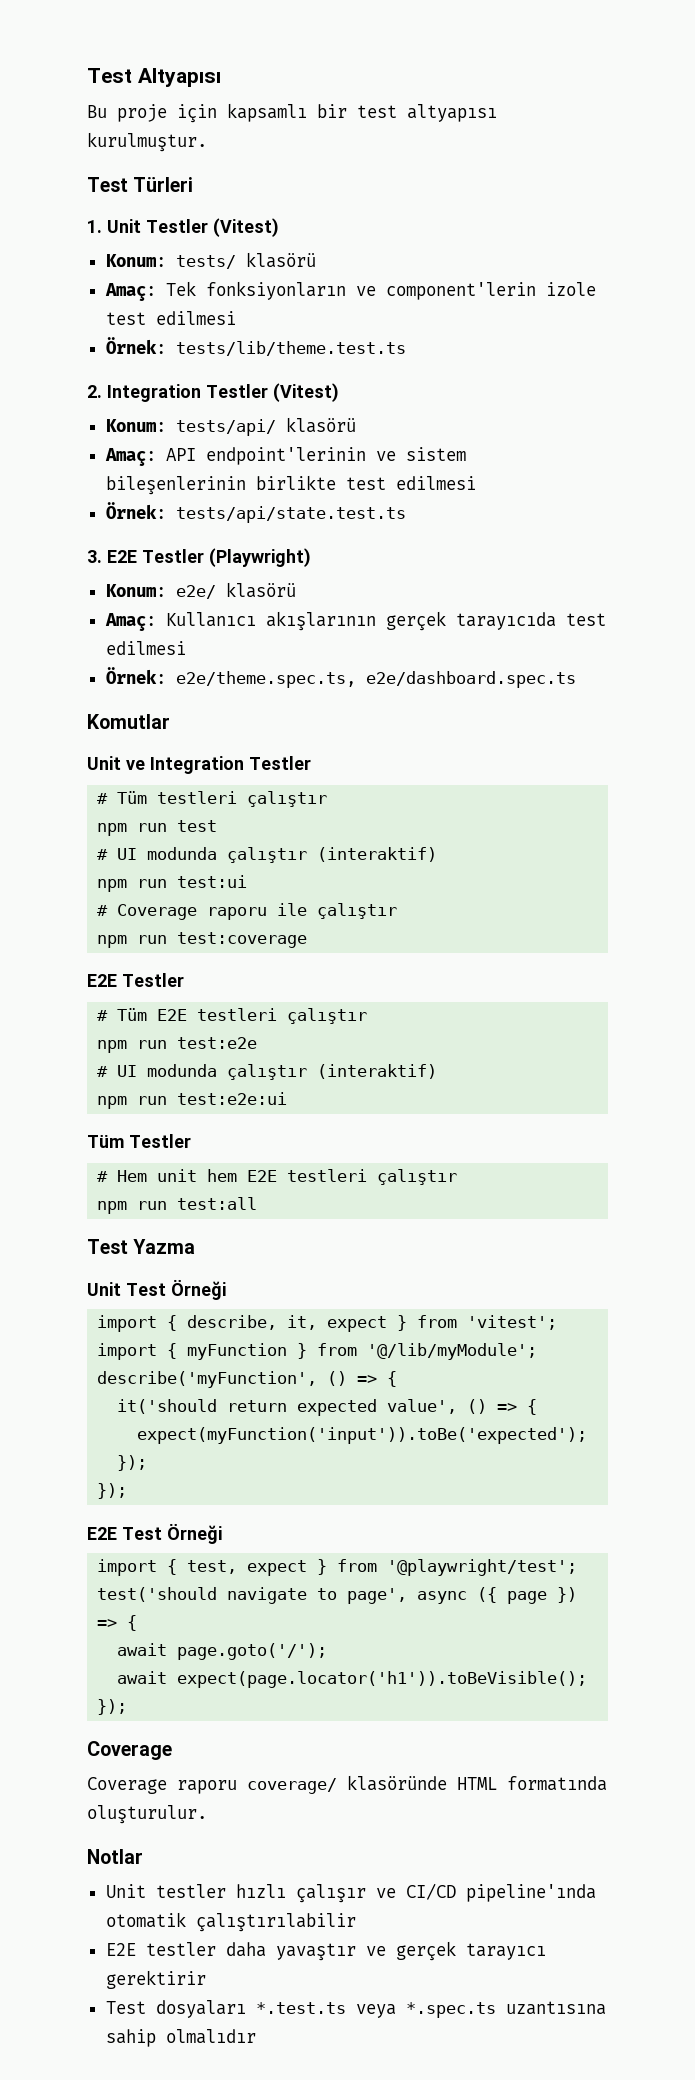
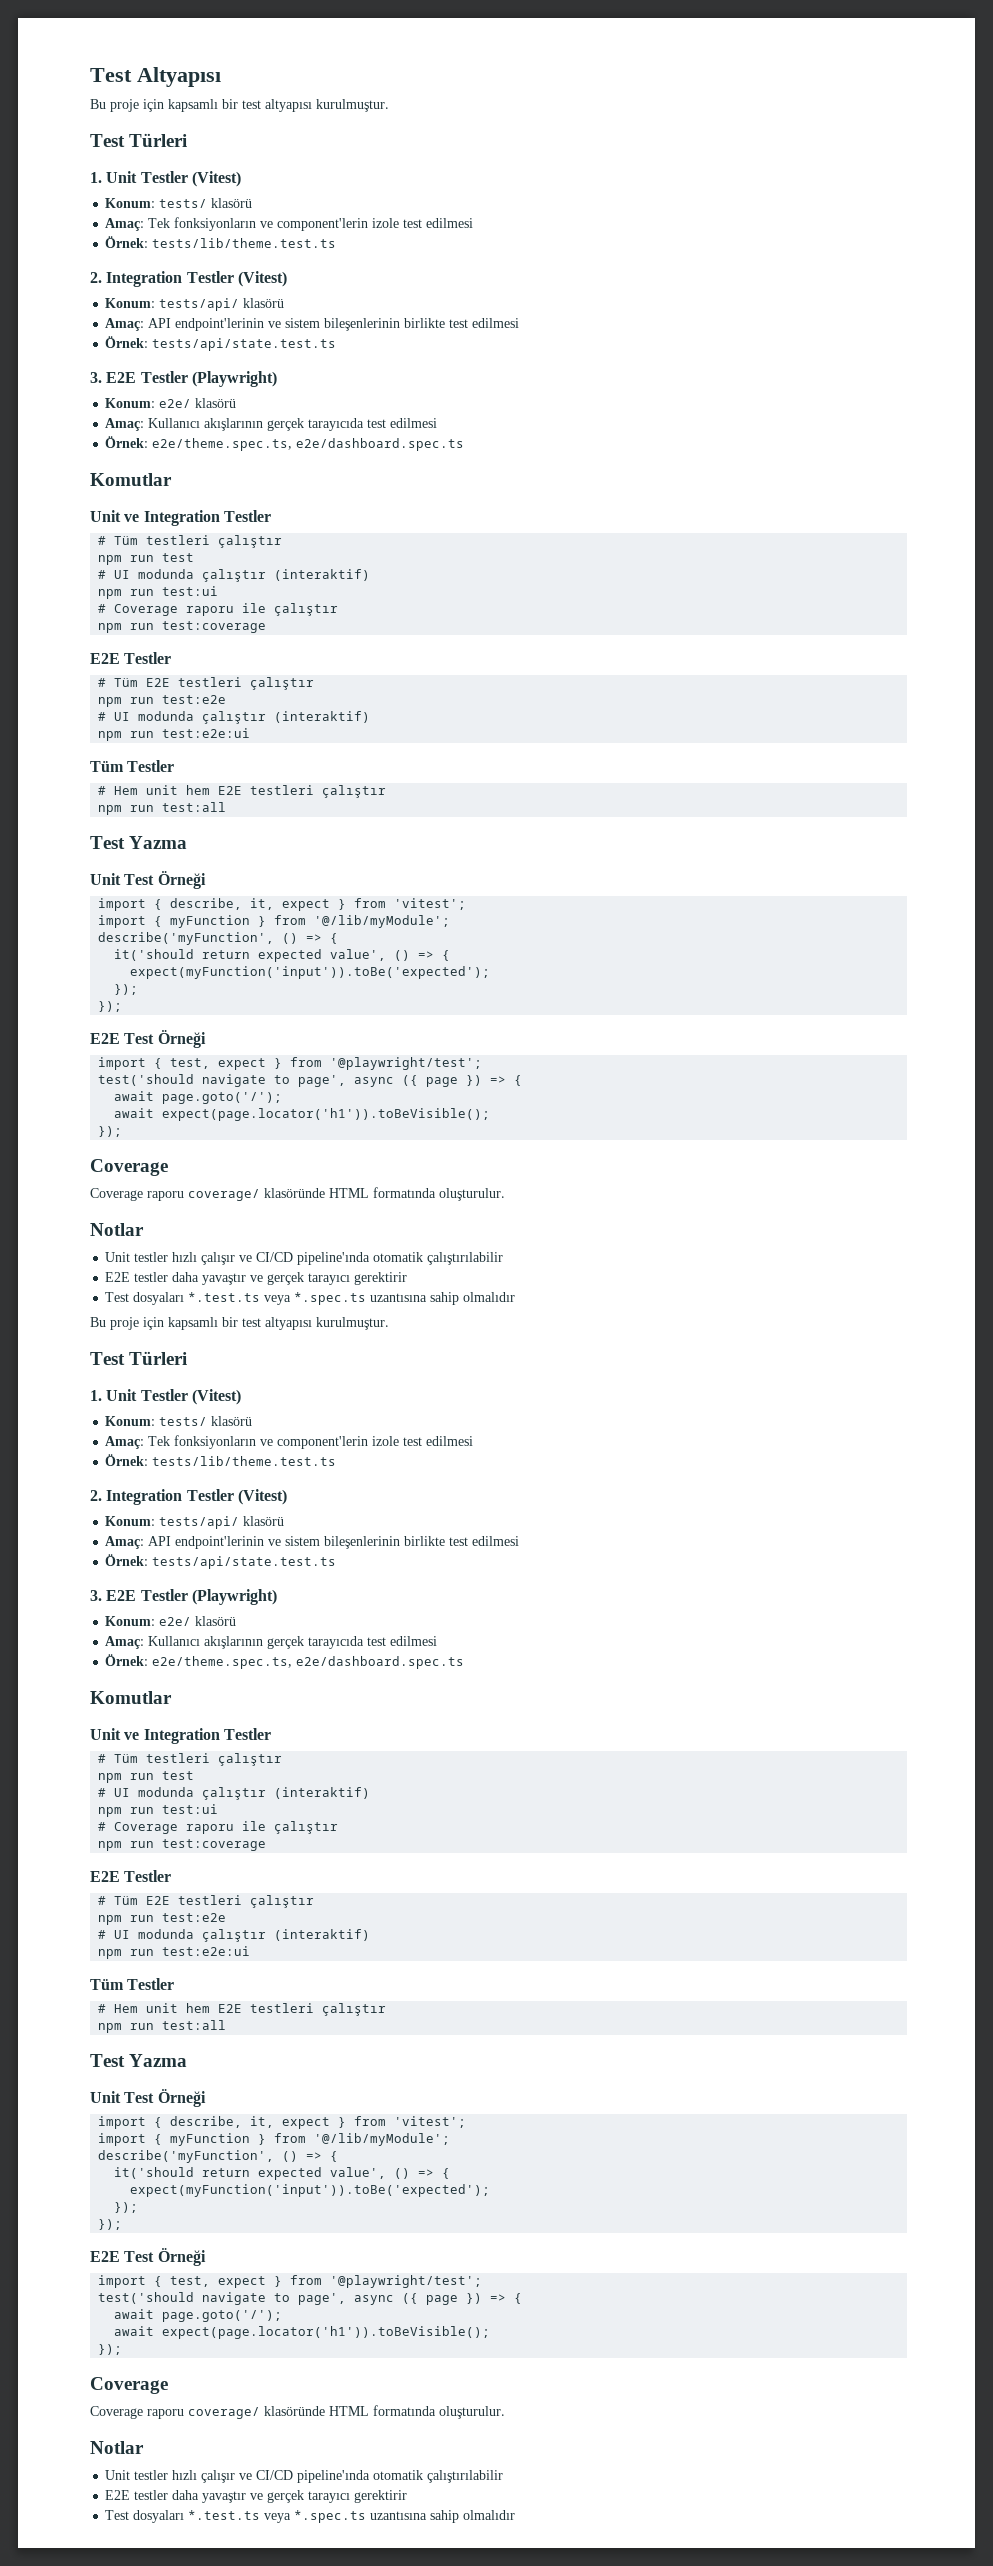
(256, 2036) none -> [90,1317,389,1330] [90,1351,188,1365] [90,1389,241,1405] [105,1416,253,1426] [105,1435,474,1449] [105,1454,337,1466] [90,1489,287,1505] [105,1516,285,1529] [105,1536,520,1549] [105,1554,337,1569] [90,1589,277,1605] [105,1616,237,1626] [105,1636,438,1649] [105,1654,465,1669] [90,1691,172,1704] [90,1728,271,1744] [98,1753,283,1766] [98,1771,195,1783] [98,1787,371,1800] [98,1804,219,1817] [98,1821,339,1834] [98,1839,267,1851] [90,1870,172,1882] [98,1895,315,1908] [98,1913,227,1925] [98,1929,371,1942] [98,1946,251,1959] [90,1978,175,1990] [98,2003,387,2016] [98,2020,227,2033] [90,2054,188,2067] [90,2089,206,2107] [98,2116,467,2129] [98,2133,451,2146] [98,2150,339,2163] [114,2167,451,2180] [130,2184,491,2197] [114,2202,139,2213] [98,2219,123,2230] [90,2248,206,2266] [98,2275,483,2288] [98,2292,523,2305] [114,2309,283,2322] [114,2326,491,2339] [98,2344,123,2355] [90,2377,168,2394] [90,2405,505,2419] [90,2441,144,2454] [105,2470,504,2483] [105,2490,408,2503] [105,2510,516,2523] // Bu proje için kapsamlı bir test altyapısı kurulmuştur. // Test Türleri // 1. Unit Testler (Vitest) // Konum: tests/ klasörü // Amaç: Tek fonksiyonların ve component'lerin izole test edilmesi // Örnek: tests/lib/theme.test.ts // 2. Integration Testler (Vitest) // Konum: tests/api/ klasörü // Amaç: API endpoint'lerinin ve sistem bileşenlerinin birlikte test edilmesi // Örnek: tests/api/state.test.ts // 3. E2E Testler (Playwright) // Konum: e2e/ klasörü // Amaç: Kullanıcı akışlarının gerçek tarayıcıda test edilmesi // Örnek: e2e/theme.spec.ts, e2e/dashboard.spec.ts // Komutlar // Unit ve Integration Testler // # Tüm testleri çalıştır // npm run test // # UI modunda çalıştır (interaktif) // npm run test:ui // # Coverage raporu ile çalıştır // npm run test:coverage // E2E Testler // # Tüm E2E testleri çalıştır // npm run test:e2e // # UI modunda çalıştır (interaktif) // npm run test:e2e:ui // Tüm Testler // # Hem unit hem E2E testleri çalıştır // npm run test:all // Test Yazma // Unit Test Örneği // import { describe, it, expect } from 'vitest'; // import { myFunction } from '@/lib/myModule'; // describe('myFunction', () => { // it('should return expected value', () => { // expect(myFunction('input')).toBe('expected'); // }); // }); // E2E Test Örneği // import { test, expect } from '@playwright/test'; // test('should navigate to page', async ({ page }) => { // await page.goto('/'); // await expect(page.locator('h1')).toBeVisible(); // }); // Coverage // Coverage raporu coverage/ klasöründe HTML formatında oluşturulur. // Notlar // Unit testler hızlı çalışır ve CI/CD pipeline'ında otomatik çalıştırılabilir // E2E testler daha yavaştır ve gerçek tarayıcı gerektirir // Test dosyaları *.test.ts veya *.spec.ts uzantısına sahip olmalıdır

